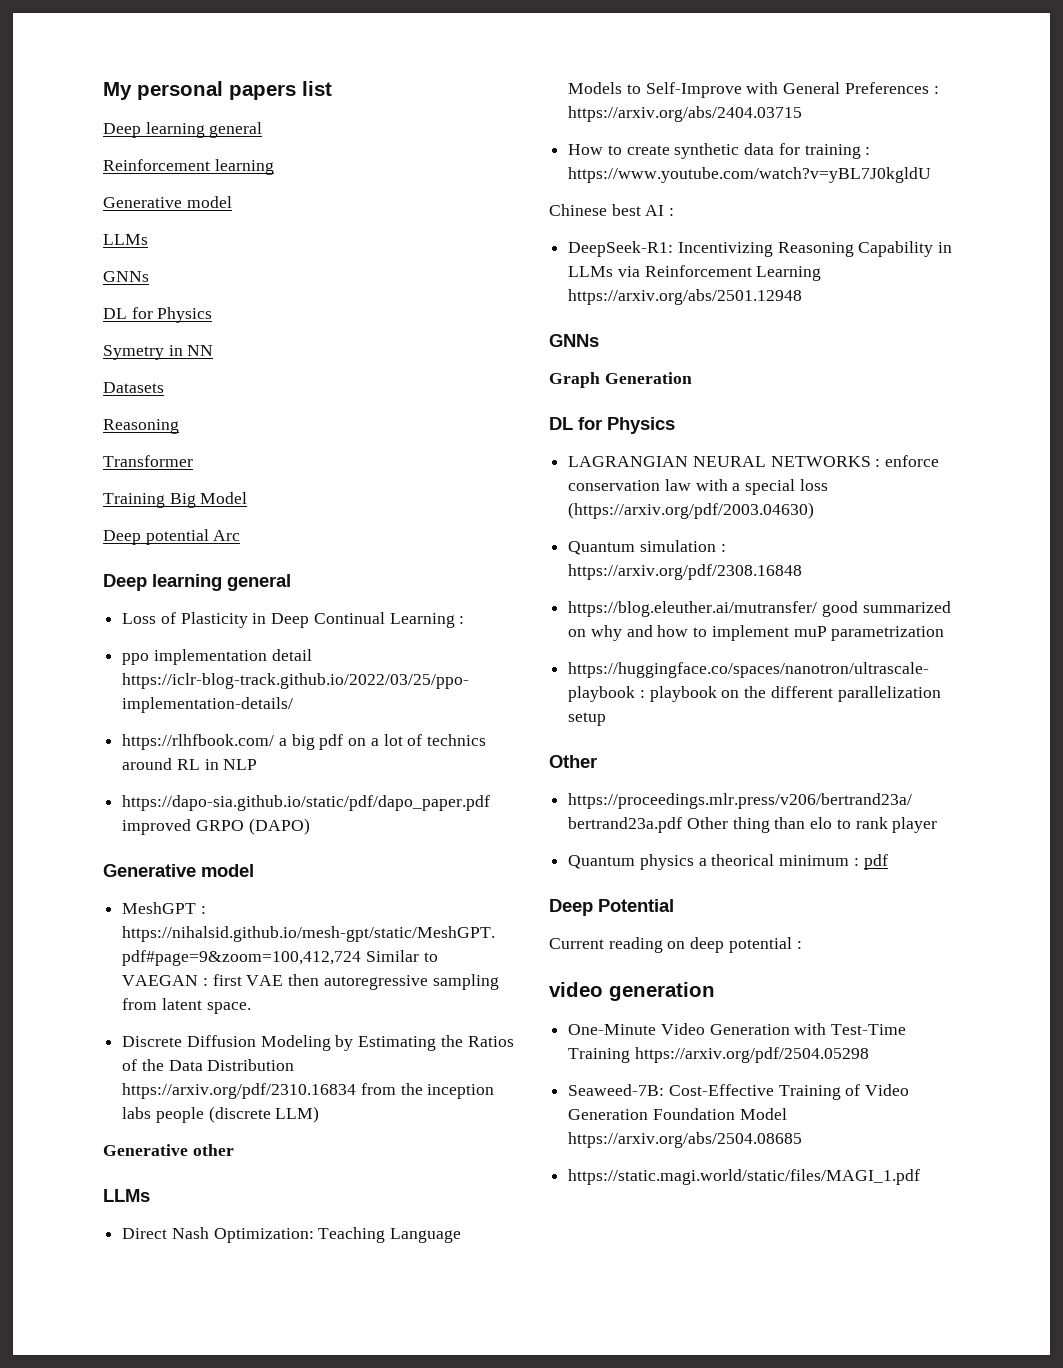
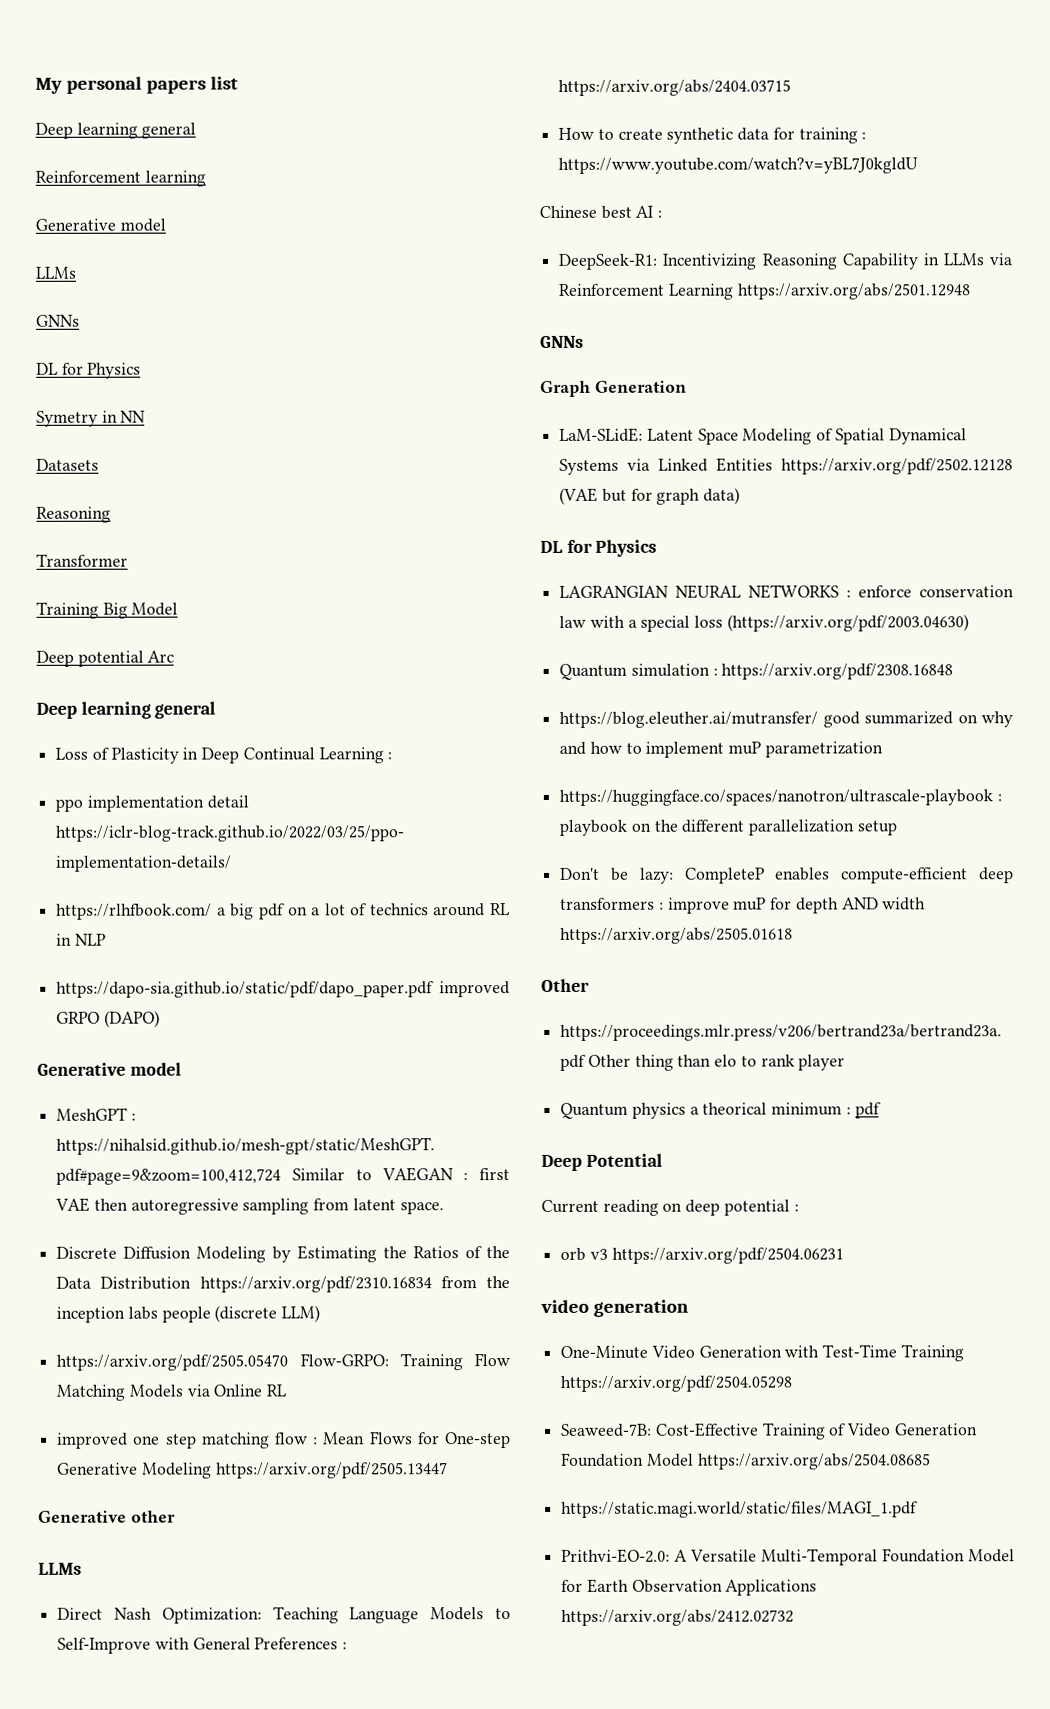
(320, 1114) none -> [56,1353,510,1371] [56,1384,287,1401] [57,1431,512,1449] [57,1462,448,1479] // https://arxiv.org/pdf/2505.05470 Flow-GRPO: Training Flow Matching Models via Online RL // improved one step matching flow : Mean Flows for One-step Generative Modeling https://arxiv.org/pdf/2505.13447
(692, 378) none -> [559,427,967,445] [559,457,1013,475] [559,487,741,505] // LaM-SLidE: Latent Space Modeling of Spatial Dynamical Systems via Linked Entities https://arxiv.org/pdf/2502.12128 (VAE but for graph data)
(607, 719) none -> [560,867,1014,884] [560,897,927,914] [560,927,794,944] // Don't be lazy: CompleteP enables compute-efficient deep transformers : improve muP for depth AND width https://arxiv.org/abs/2505.01618
(802, 945) none -> [560,1247,844,1264] // orb v3 https://arxiv.org/pdf/2504.06231
(921, 1177) none -> [561,1548,1015,1566] [561,1578,818,1596] [561,1609,795,1626] // Prithvi-EO-2.0: A Versatile Multi-Temporal Foundation Model for Earth Observation Applications https://arxiv.org/abs/2412.02732

